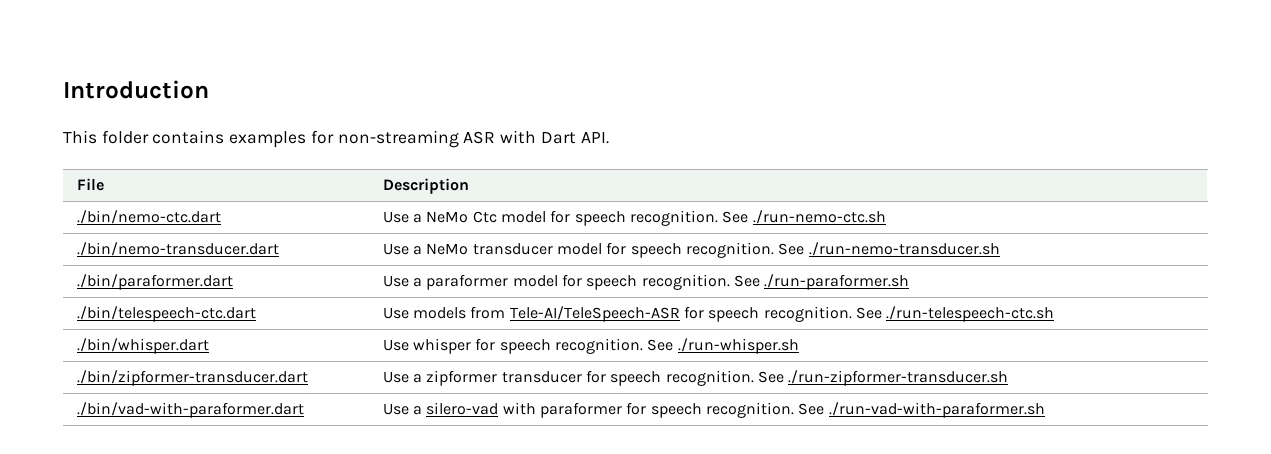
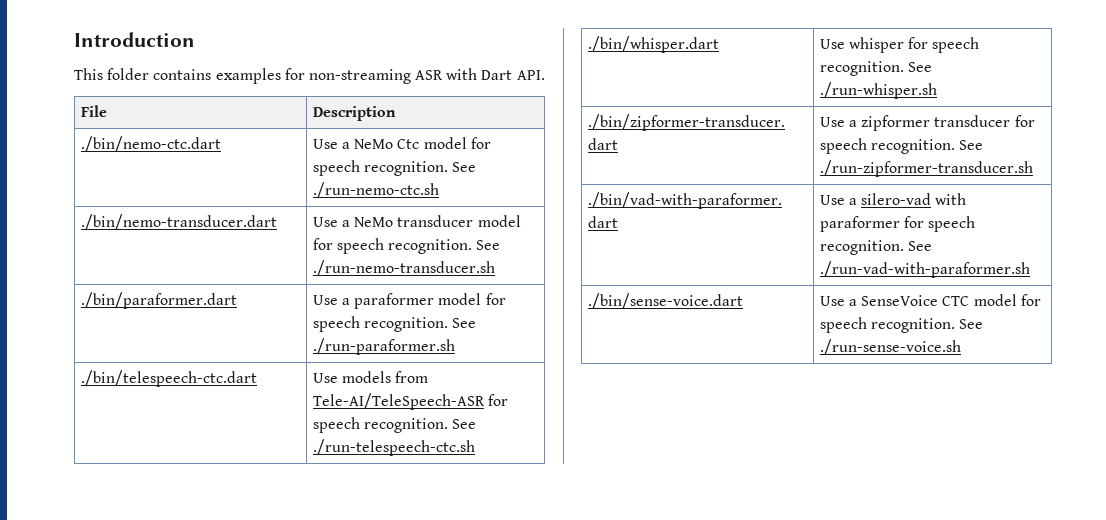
(1045, 410) none -> [587,293,743,309] [819,294,1041,306] [819,317,984,333] [819,339,961,355] // ./bin/sense-voice.dart | Use a SenseVoice CTC model for speech recognition. See ./run-sense-voice.sh

